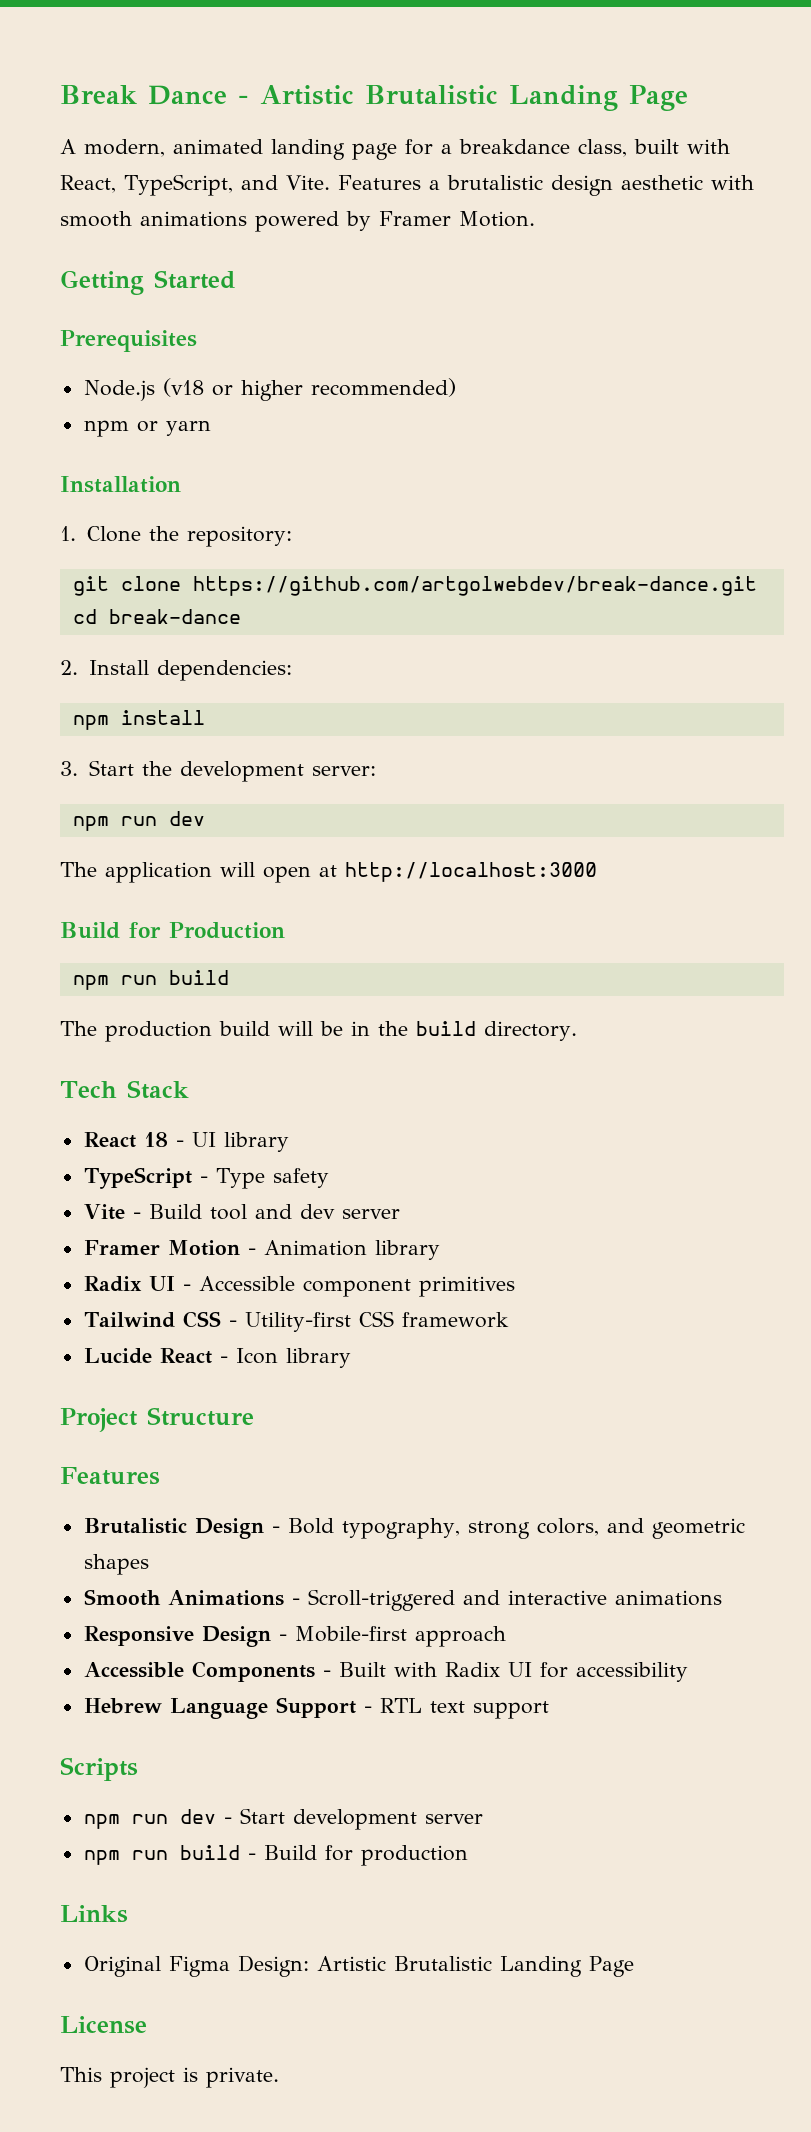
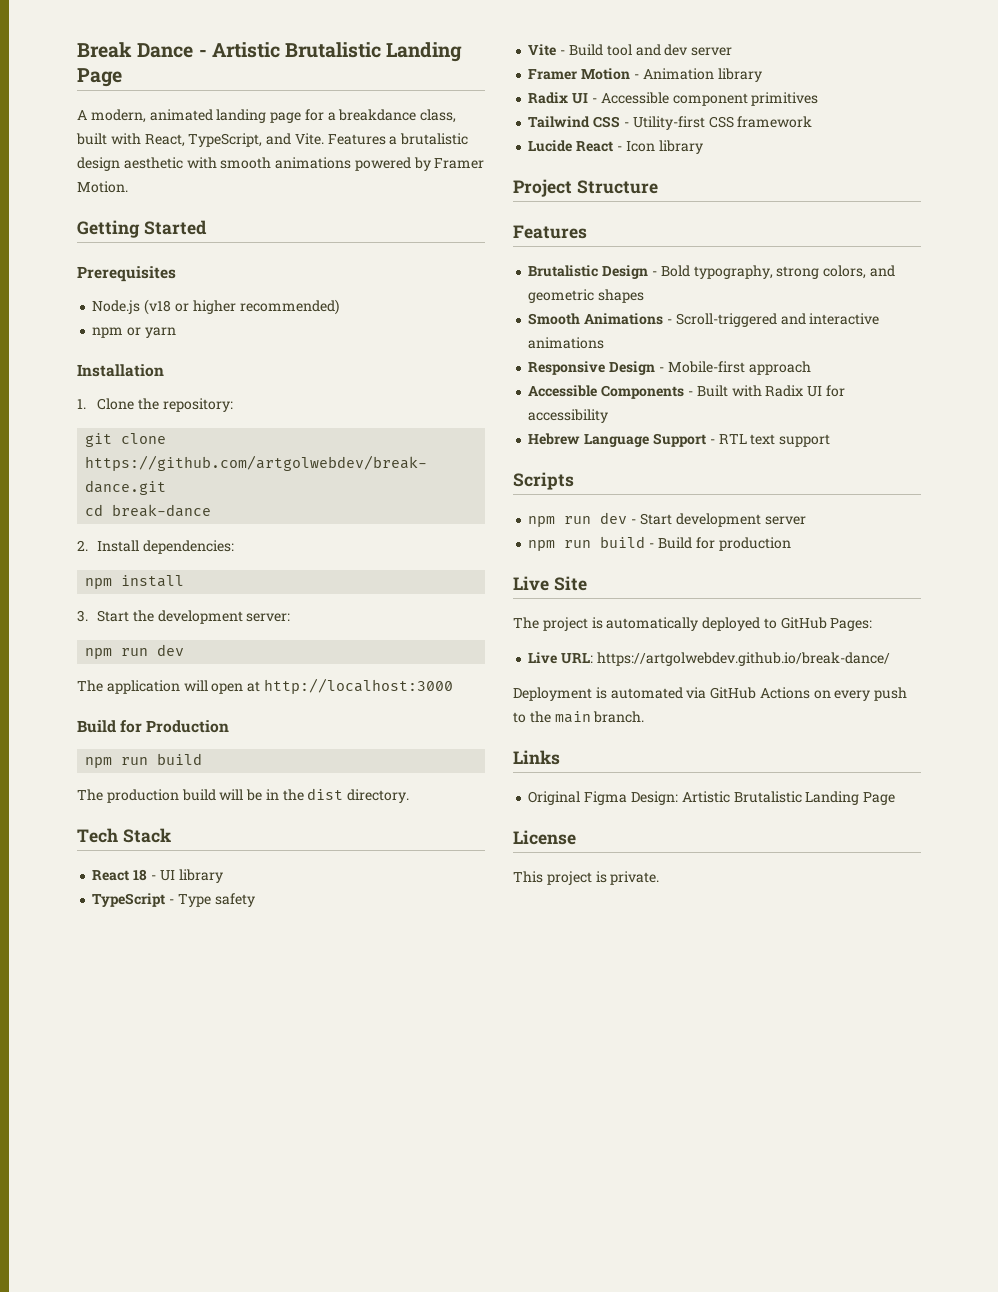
[416,1021,476,1036] build -> [307,788,344,800] dist
(468, 1855) none -> [513,576,587,591] [513,617,873,631] [528,652,890,666] [513,687,908,701] [513,711,645,723] // Live Site // The project is automatically deployed to GitHub Pages: // Live URL: https://artgolwebdev.github.io/break-dance/ // Deployment is automated via GitHub Actions on every push to the main branch.

